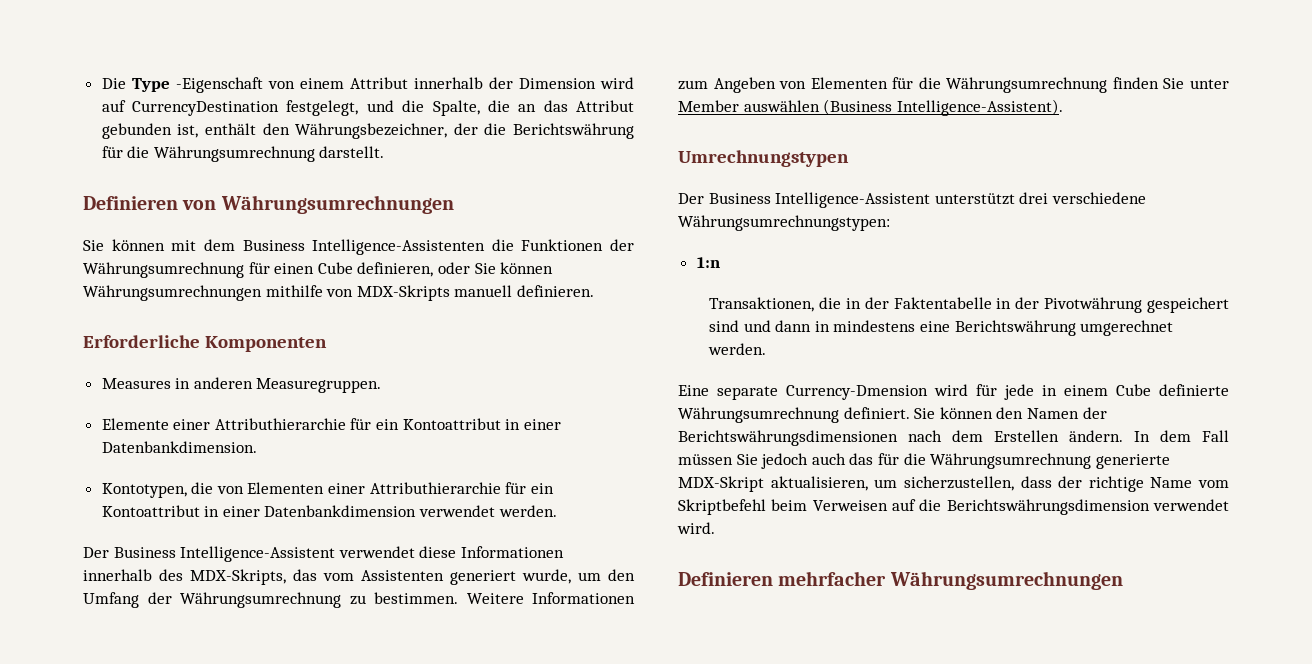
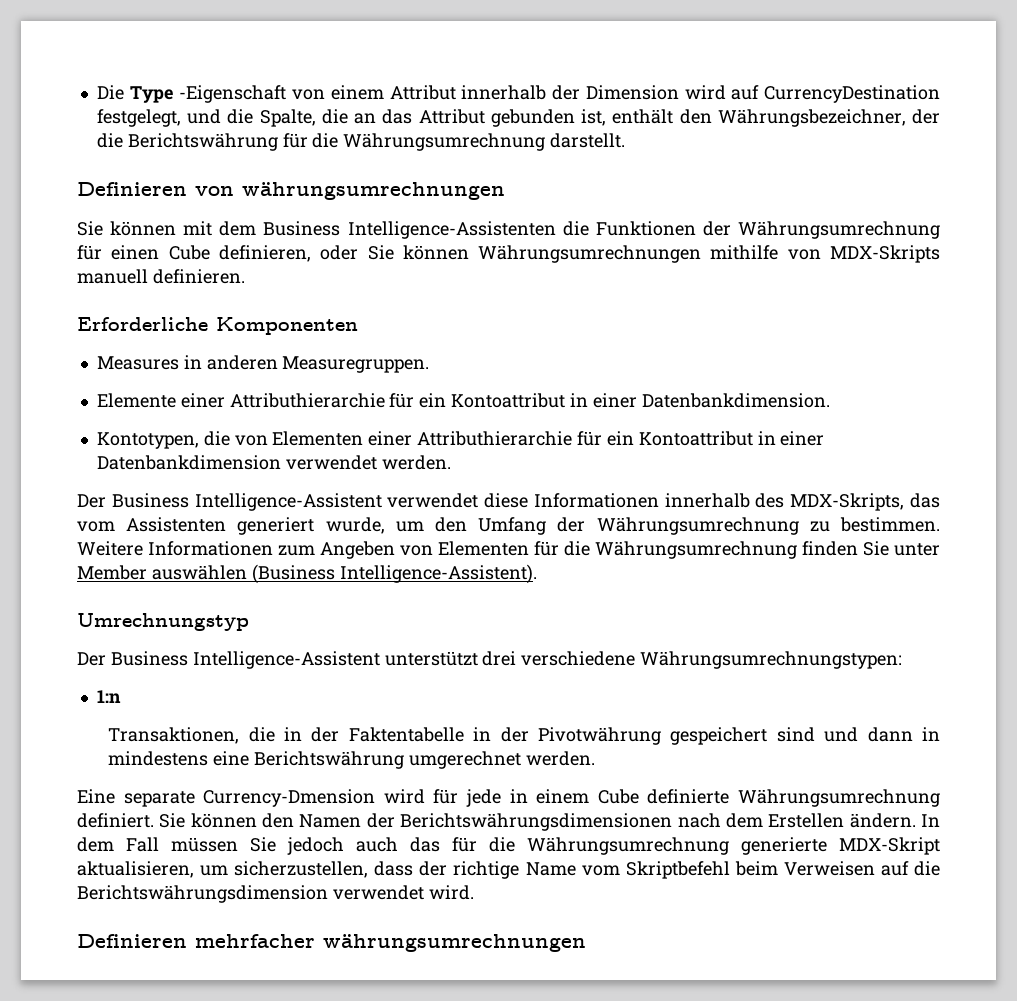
[220,195,454,214] Währungsumrechnungen -> [242,182,505,200] währungsumrechnungen
[678,150,849,167] Umrechnungstypen -> [77,613,249,631] Umrechnungstyp
[889,571,1123,590] Währungsumrechnungen -> [323,934,586,952] währungsumrechnungen

